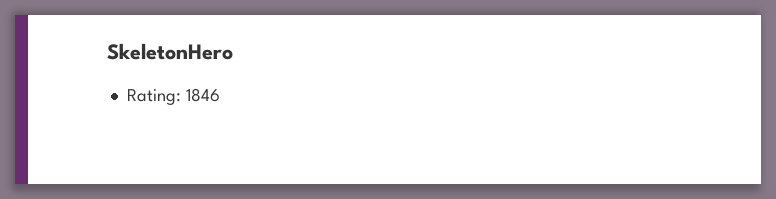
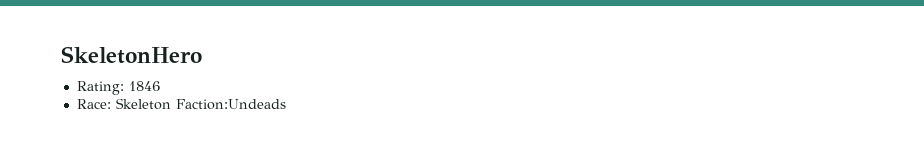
(220, 95) none -> [76,98,286,110] // Race: Skeleton Faction:Undeads

